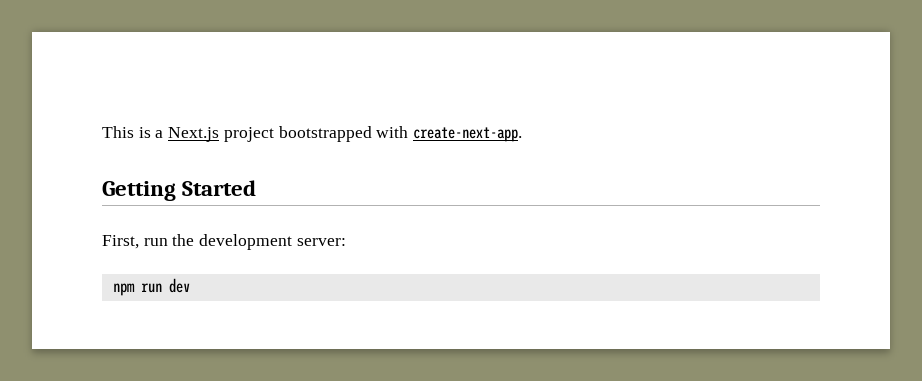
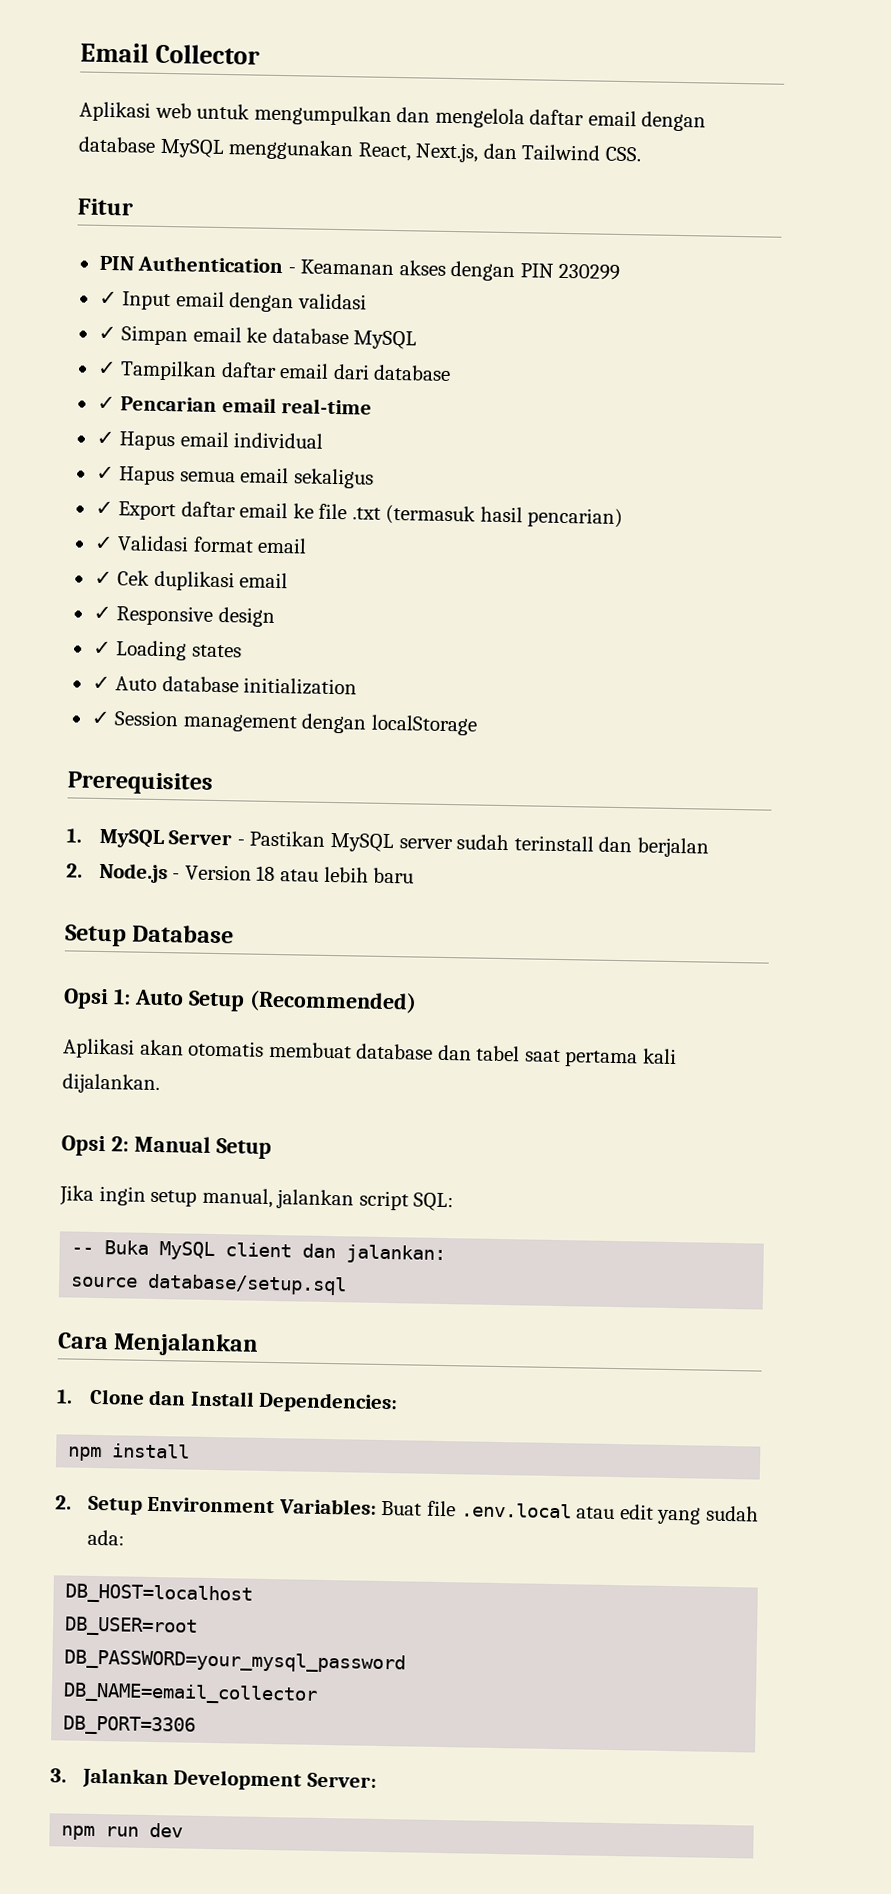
[102,126,523,142] [102,180,257,201] [102,234,346,250] This is a Next.js project bootstrapped with create-next-app. // Getting Started // First, run the development server: -> [80,42,261,65] [79,101,707,132] [78,136,641,163] [77,198,133,216] [98,255,621,282] [98,290,367,313] [97,325,418,350] [96,360,452,382] [96,395,373,415] [95,430,324,451] [95,465,374,489] [94,500,624,529] [93,535,308,554] [93,570,289,592] [92,605,275,627] [92,640,242,661] [91,675,358,696] [90,710,478,736] [67,771,213,795] [66,828,709,858] [66,862,415,884] [64,924,235,947] [63,988,417,1014] [63,1038,677,1068] [62,1073,160,1095] [61,1135,272,1159] [59,1185,455,1212] [71,1240,447,1265] [71,1273,348,1296] [57,1332,260,1357] [56,1388,399,1414] [67,1443,191,1462] [55,1495,759,1525] [86,1529,125,1546] [65,1583,254,1605] [64,1616,199,1637] [64,1649,407,1674] [63,1682,319,1705] [63,1715,197,1736] [50,1767,377,1791] Email Collector // Aplikasi web untuk mengumpulkan dan mengelola daftar email dengan database MySQL menggunakan React, Next.js, dan Tailwind CSS. // Fitur // PIN Authentication - Keamanan akses dengan PIN 230299 // ✓ Input email dengan validasi // ✓ Simpan email ke database MySQL // ✓ Tampilkan daftar email dari database // ✓ Pencarian email real-time // ✓ Hapus email individual // ✓ Hapus semua email sekaligus // ✓ Export daftar email ke file .txt (termasuk hasil pencarian) // ✓ Validasi format email // ✓ Cek duplikasi email // ✓ Responsive design // ✓ Loading states // ✓ Auto database initialization // ✓ Session management dengan localStorage // Prerequisites // 1. MySQL Server - Pastikan MySQL server sudah terinstall dan berjalan // 2. Node.js - Version 18 atau lebih baru // Setup Database // Opsi 1: Auto Setup (Recommended) // Aplikasi akan otomatis membuat database dan tabel saat pertama kali dijalankan. // Opsi 2: Manual Setup // Jika ingin setup manual, jalankan script SQL: // -- Buka MySQL client dan jalankan: // source database/setup.sql // Cara Menjalankan // 1. Clone dan Install Dependencies: // npm install // 2. Setup Environment Variables: Buat file .env.local atau edit yang sudah ada: // DB_HOST=localhost // DB_USER=root // DB_PASSWORD=your_mysql_password // DB_NAME=email_collector // DB_PORT=3306 // 3. Jalankan Development Server:

